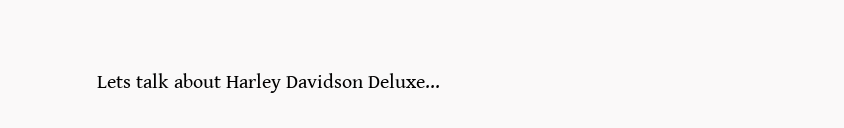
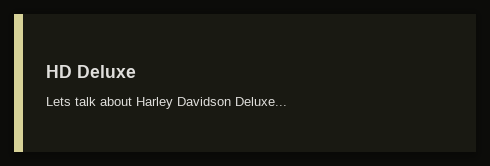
(97, 82) none -> [46,65,136,78] HD Deluxe //

